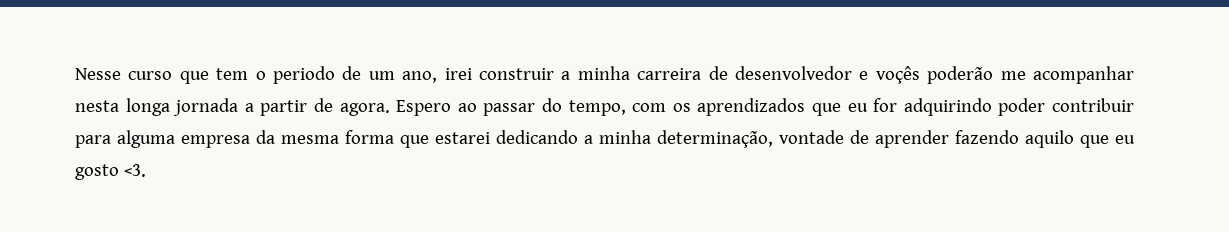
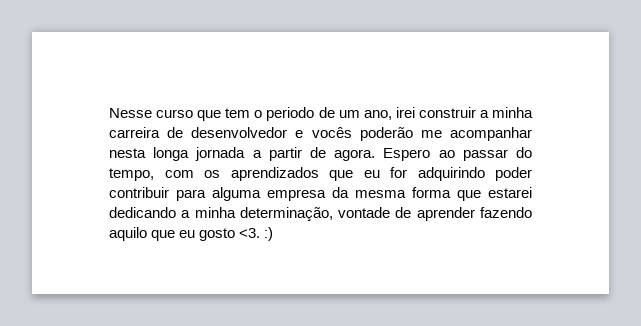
[875,66,920,84] voçês -> [311,127,352,138] vocês
(146, 170) none -> [264,227,274,241] :)

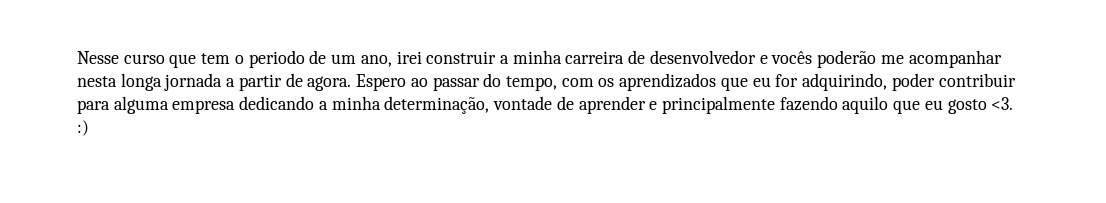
[417,167,485,181] adquirindo -> [802,73,888,91] adquirindo,
[332,187,532,201] da mesma forma que estarei -> (236, 107) none
(475, 214) none -> [649,96,775,114] e principalmente

